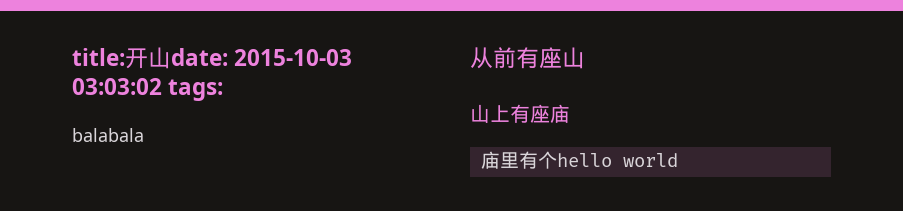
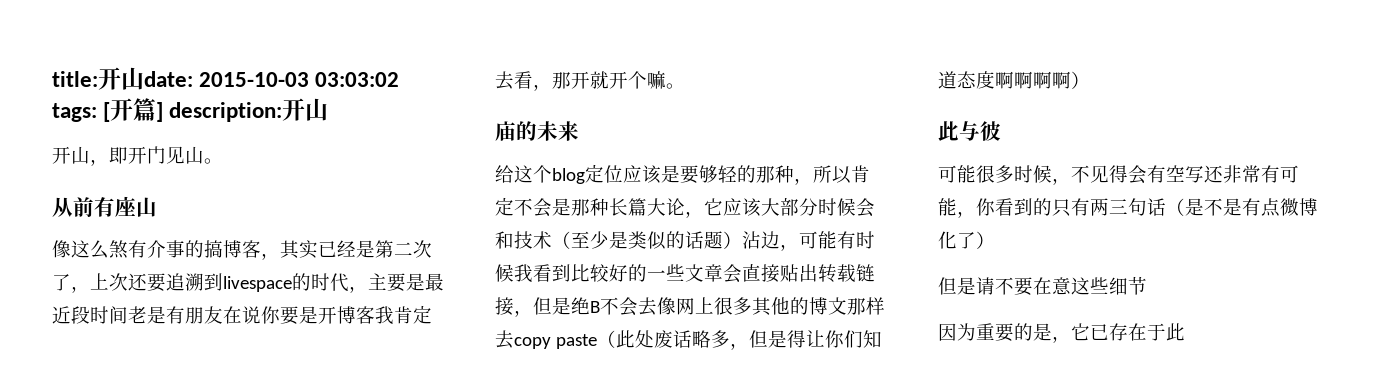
[72,128,144,142] [470,47,585,69] [470,104,570,123] [480,151,678,169] // balabala // 从前有座山 // 山上有座庙 // 庙里有个hello world -> [103,98,329,122] [52,146,223,166] [52,196,157,217] [52,240,432,260] [52,273,444,293] [52,305,432,325] [495,71,685,91] [495,121,579,141] [495,164,870,185] [495,197,875,218] [495,231,875,251] [495,264,875,283] [495,297,885,317] [495,330,882,350] [938,71,1090,89] [938,121,1001,141] [938,165,1299,185] [938,198,1318,218] [938,231,995,249] [938,276,1147,296] [938,323,1185,343] [开篇] description:开山 // 开山，即开门见山。 // 从前有座山 // 像这么煞有介事的搞博客，其实已经是第二次了，上次还要追溯到livespace的时代，主要是最近段时间老是有朋友在说你要是开博客我肯定去看，那开就开个嘛。 // 庙的未来 // 给这个blog定位应该是要够轻的那种，所以肯定不会是那种长篇大论，它应该大部分时候会和技术（至少是类似的话题）沾边，可能有时候我看到比较好的一些文章会直接贴出转载链接，但是绝B不会去像网上很多其他的博文那样去copy paste（此处废话略多，但是得让你们知道态度啊啊啊啊） // 此与彼 // 可能很多时候，不见得会有空写还非常有可能，你看到的只有两三句话（是不是有点微博化了） // 但是请不要在意这些细节 // 因为重要的是，它已存在于此

